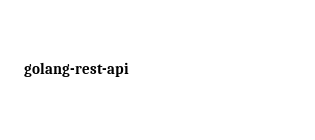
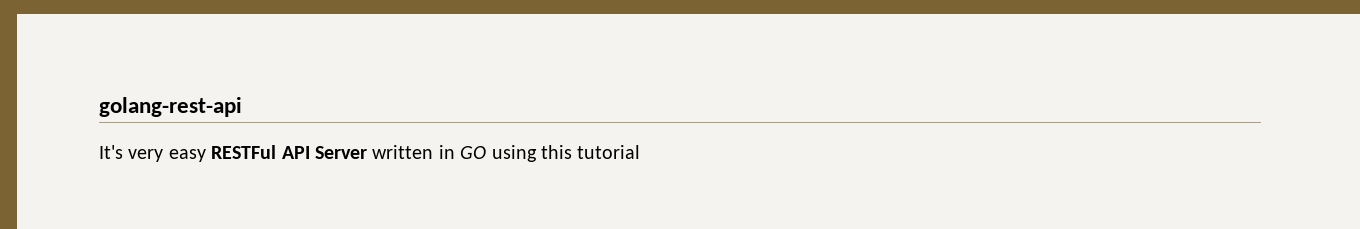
(129, 69) none -> [99,145,641,162] // It's very easy RESTFul API Server written in GO using this tutorial

